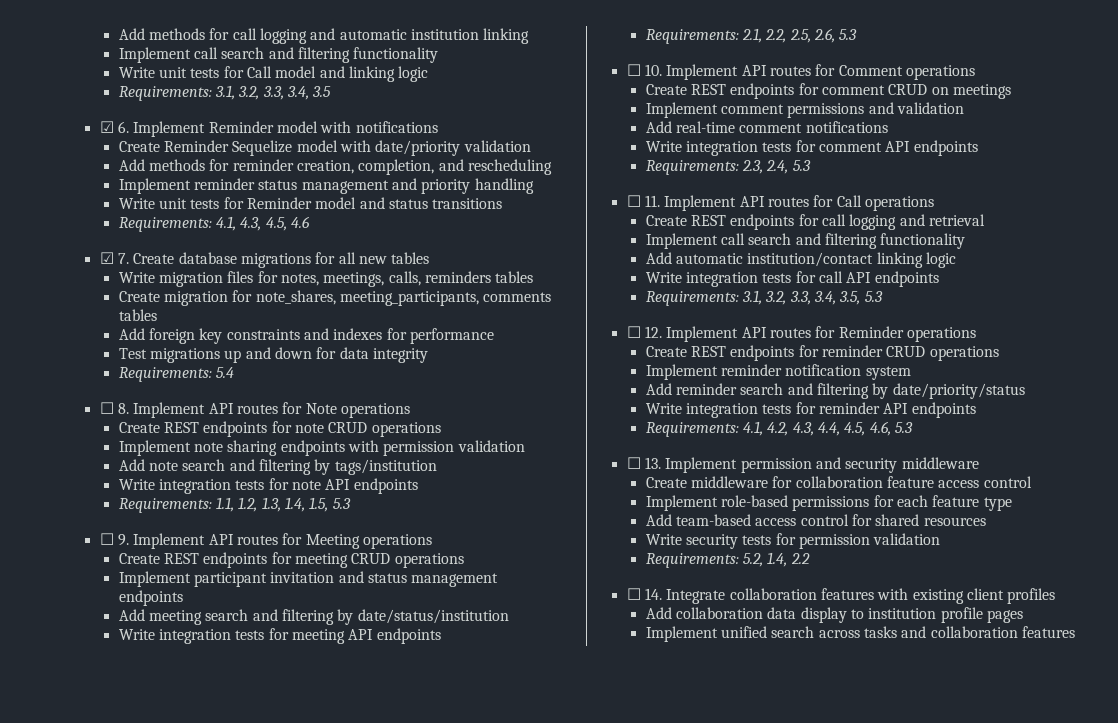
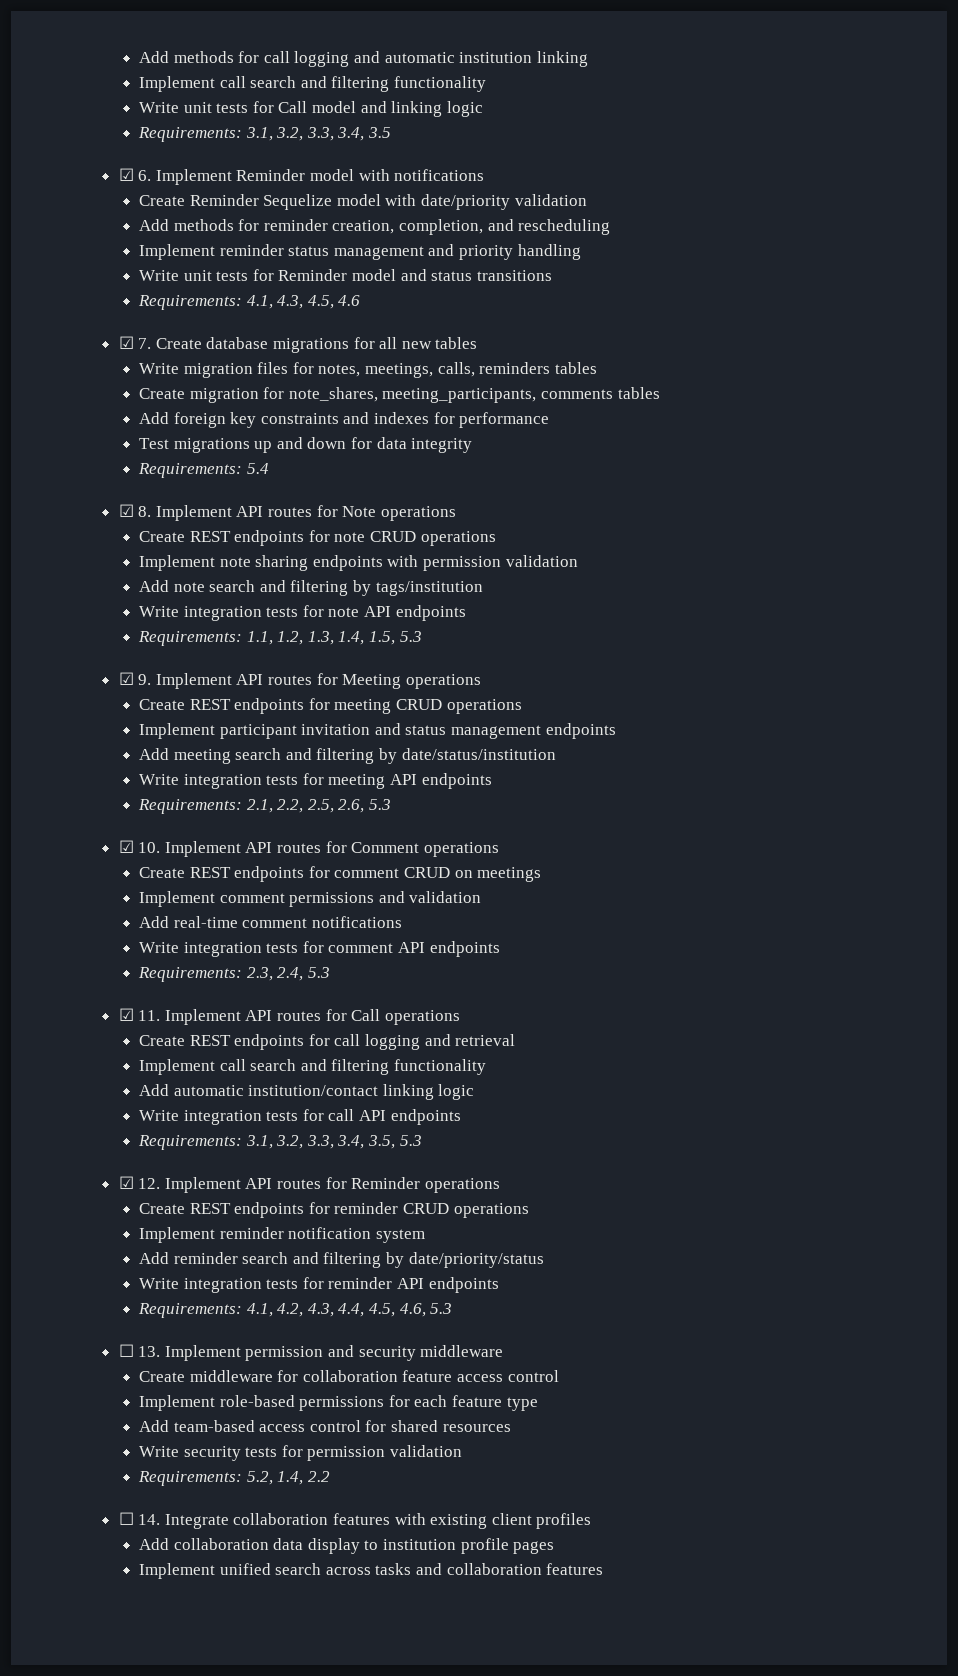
[99,402,114,414] ☐ -> [118,504,134,517] ☑
[99,533,114,545] ☐ -> [118,672,134,685] ☑
[626,64,641,76] ☐ -> [118,840,134,853] ☑
[626,195,641,207] ☐ -> [118,1008,134,1021] ☑
[626,326,641,338] ☐ -> [118,1176,134,1189] ☑

